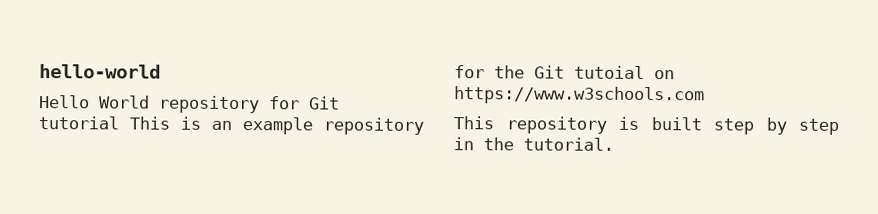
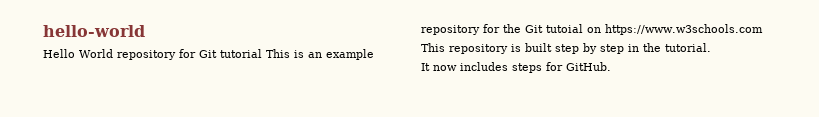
(614, 144) none -> [421,62,611,73] // It now includes steps for GitHub.

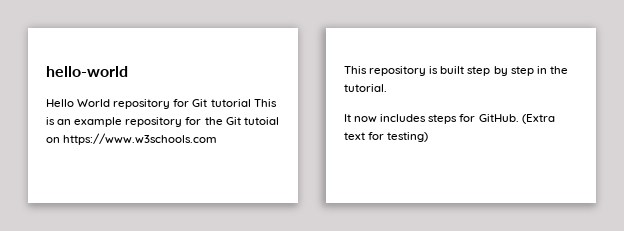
(611, 66) none -> [521,114,555,124] [344,132,429,142] (Extra text for testing)

